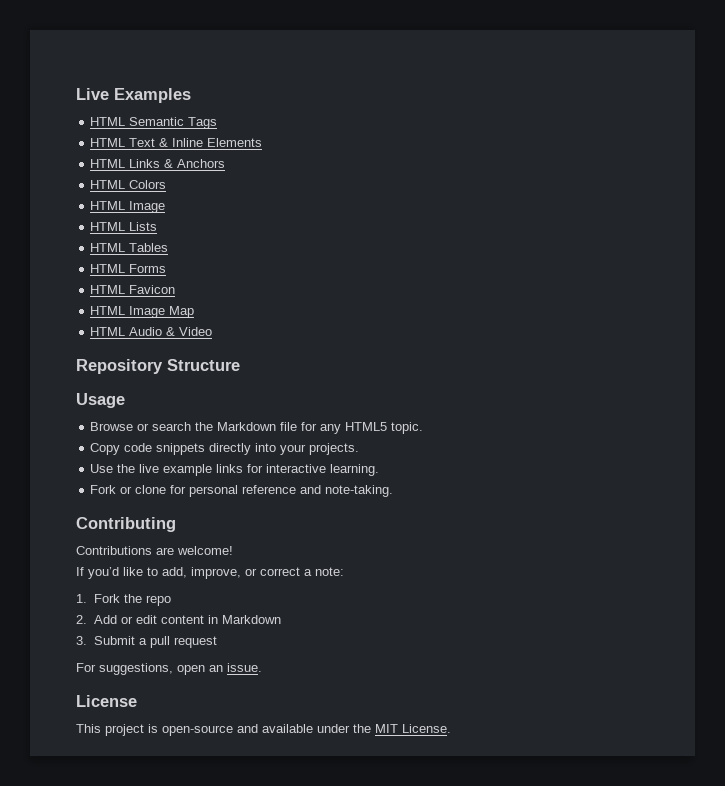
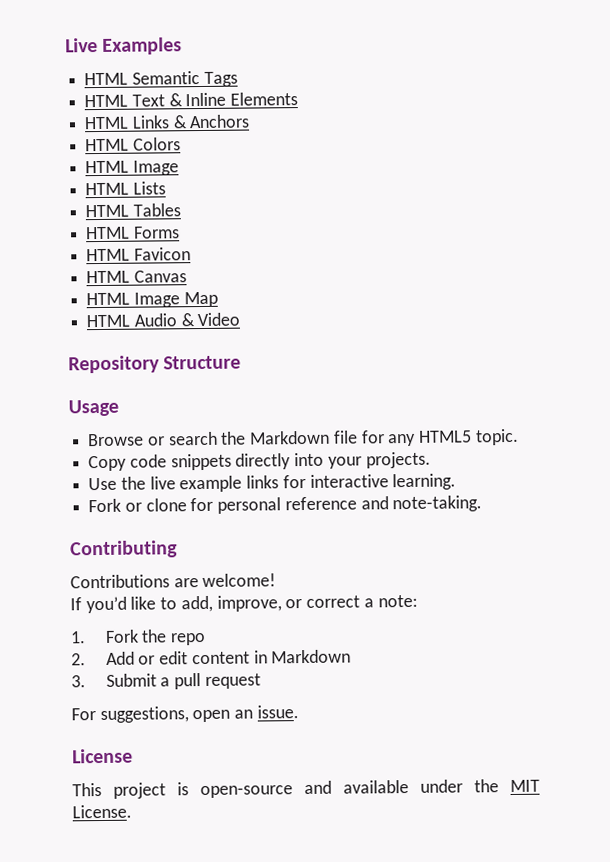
(176, 289) none -> [86,270,187,284] // HTML Canvas

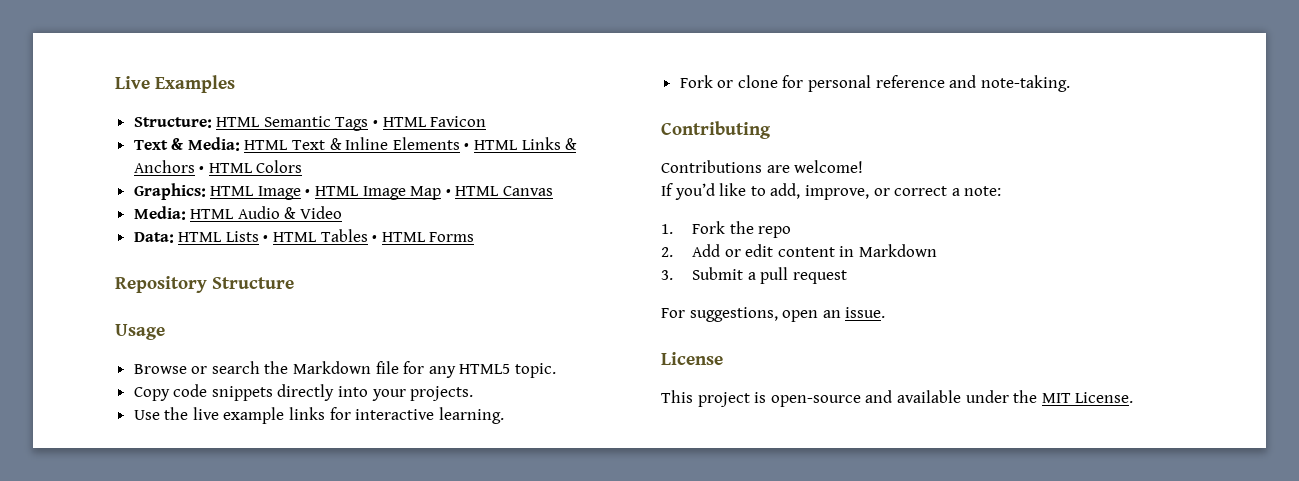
(183, 46) none -> [133,117,212,128] Structure:
(238, 79) // -> [373,116,487,127] [133,137,240,151] • HTML Favicon // Text & Media:
(299, 99) // -> [464,143,470,150] •
(251, 121) // -> [199,166,205,173] •
[85,160,179,176] [85,181,166,196] [85,203,181,218] [85,226,180,240] [86,247,191,262] HTML Image // HTML Lists // HTML Tables // HTML Forms // HTML Favicon // -> [133,183,451,200] Graphics: HTML Image • HTML Image Map •
[86,291,218,308] HTML Image Map // -> [133,206,186,220] Media:
(241, 319) none -> [133,229,475,243] // Data: HTML Lists • HTML Tables • HTML Forms

